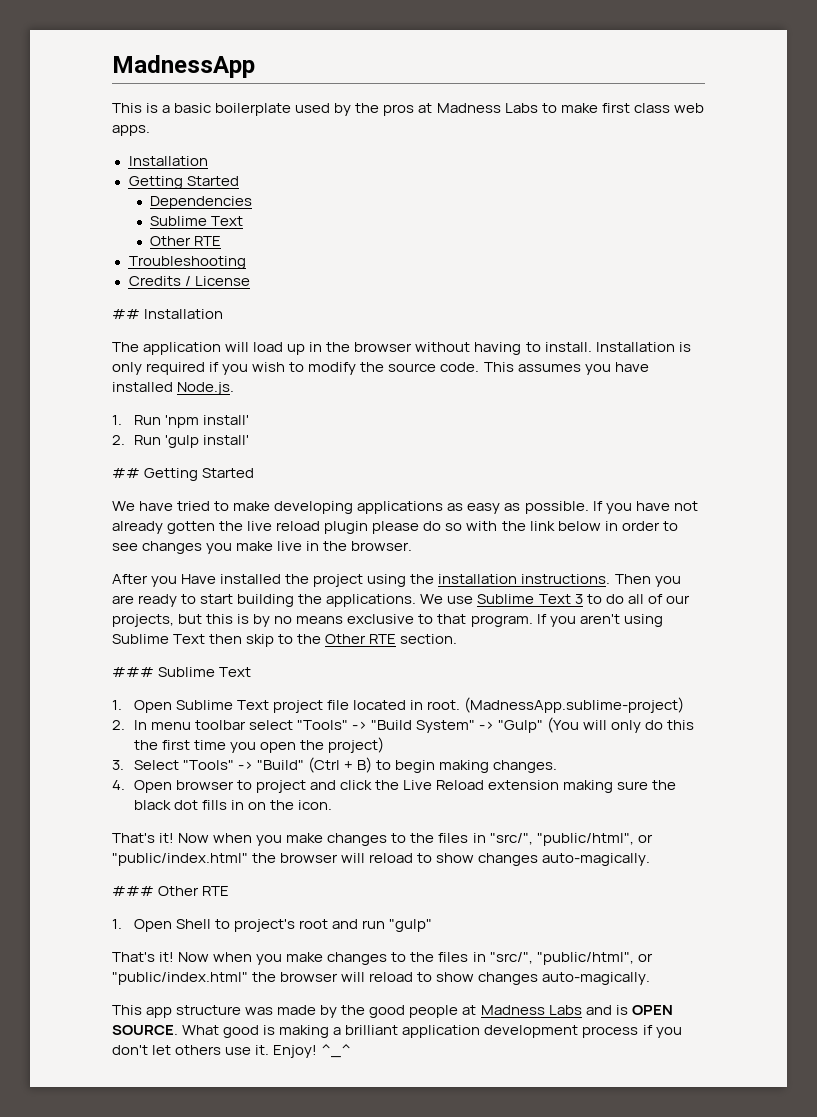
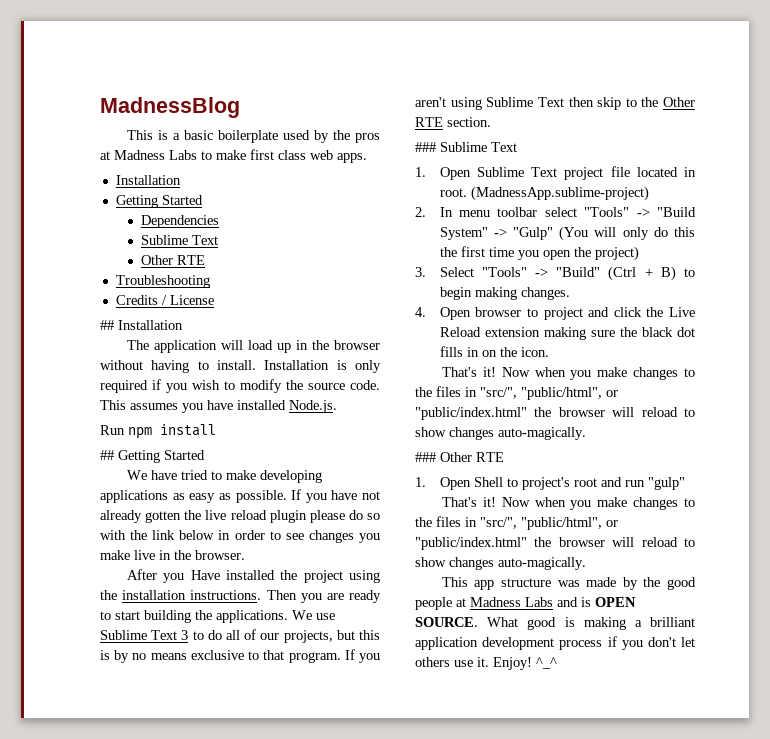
[112,55,255,78] MadnessApp -> [100,97,240,118] MadnessBlog
[112,415,249,428] [112,435,249,448] 1. Run 'npm install' // 2. Run 'gulp install' -> [100,424,216,439] Run npm install

